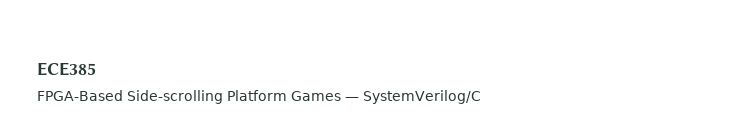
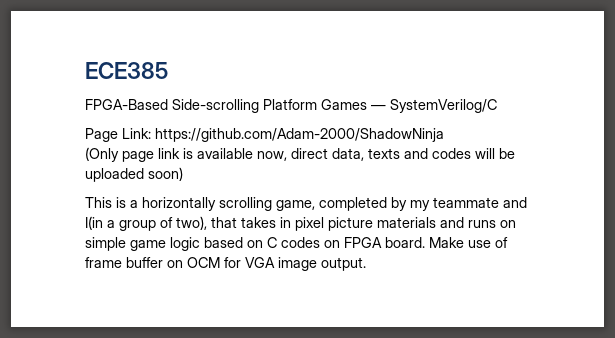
(481, 97) none -> [85,128,444,142] [85,147,515,162] [85,167,183,182] [85,197,527,211] [85,216,516,231] [85,237,508,251] [85,257,366,271] // Page Link: https://github.com/Adam-2000/ShadowNinja // (Only page link is available now, direct data, texts and codes will be uploaded soon) // This is a horizontally scrolling game, completed by my teammate and I(in a group of two), that takes in pixel picture materials and runs on simple game logic based on C codes on FPGA board. Make use of frame buffer on OCM for VGA image output.

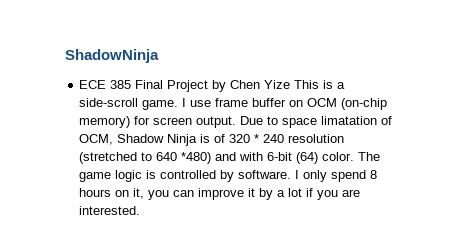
[85,62,168,79] [85,99,497,113] [85,128,444,142] [85,147,515,162] [85,167,183,182] [85,197,527,211] [85,216,516,231] [85,237,508,251] [85,257,366,271] ECE385 // FPGA-Based Side-scrolling Platform Games — SystemVerilog/C // Page Link: https://github.com/Adam-2000/ShadowNinja // (Only page link is available now, direct data, texts and codes will be uploaded soon) // This is a horizontally scrolling game, completed by my teammate and I(in a group of two), that takes in pixel picture materials and runs on simple game logic based on C codes on FPGA board. Make use of frame buffer on OCM for VGA image output. -> [65,49,159,63] [79,80,346,92] [79,98,388,110] [79,116,393,128] [79,134,345,146] [79,152,381,164] [79,170,378,182] [79,188,361,200] [79,206,141,215] ShadowNinja // ECE 385 Final Project by Chen Yize This is a side-scroll game. I use frame buffer on OCM (on-chip memory) for screen output. Due to space limatation of OCM, Shadow Ninja is of 320 * 240 resolution (stretched to 640 *480) and with 6-bit (64) color. The game logic is controlled by software. I only spend 8 hours on it, you can improve it by a lot if you are interested.

